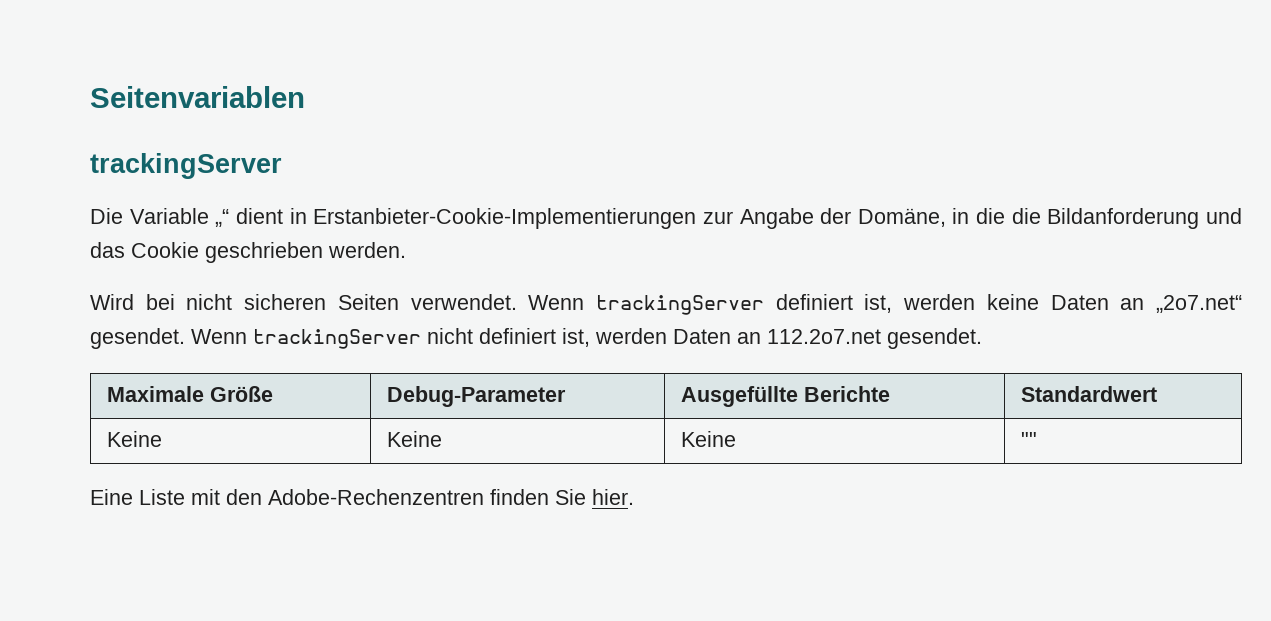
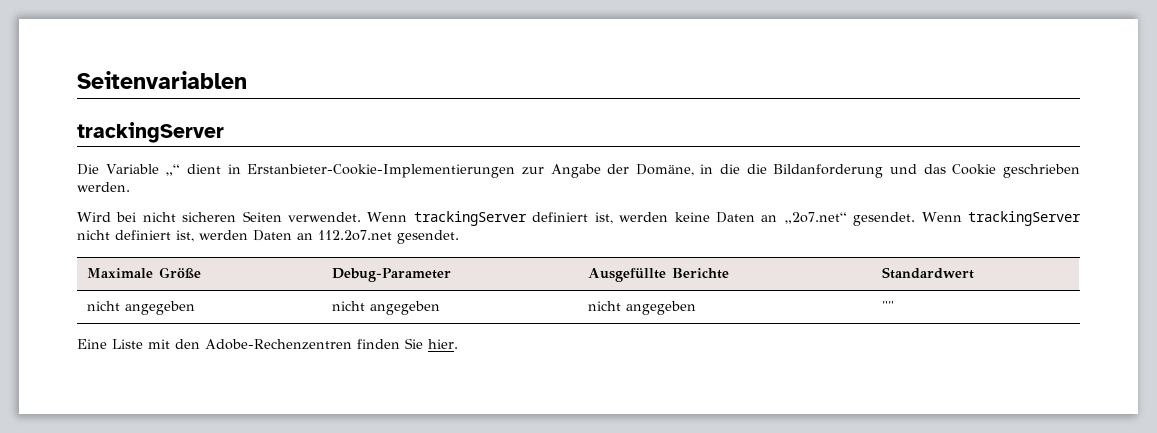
[106,431,162,447] [386,431,442,447] [680,431,736,447] Keine | Keine | Keine -> [87,301,196,315] [332,301,441,315] [588,301,697,315] nicht angegeben | nicht angegeben | nicht angegeben

